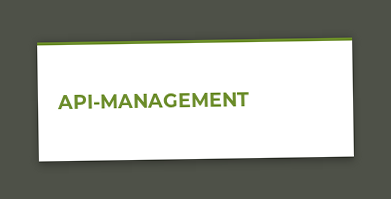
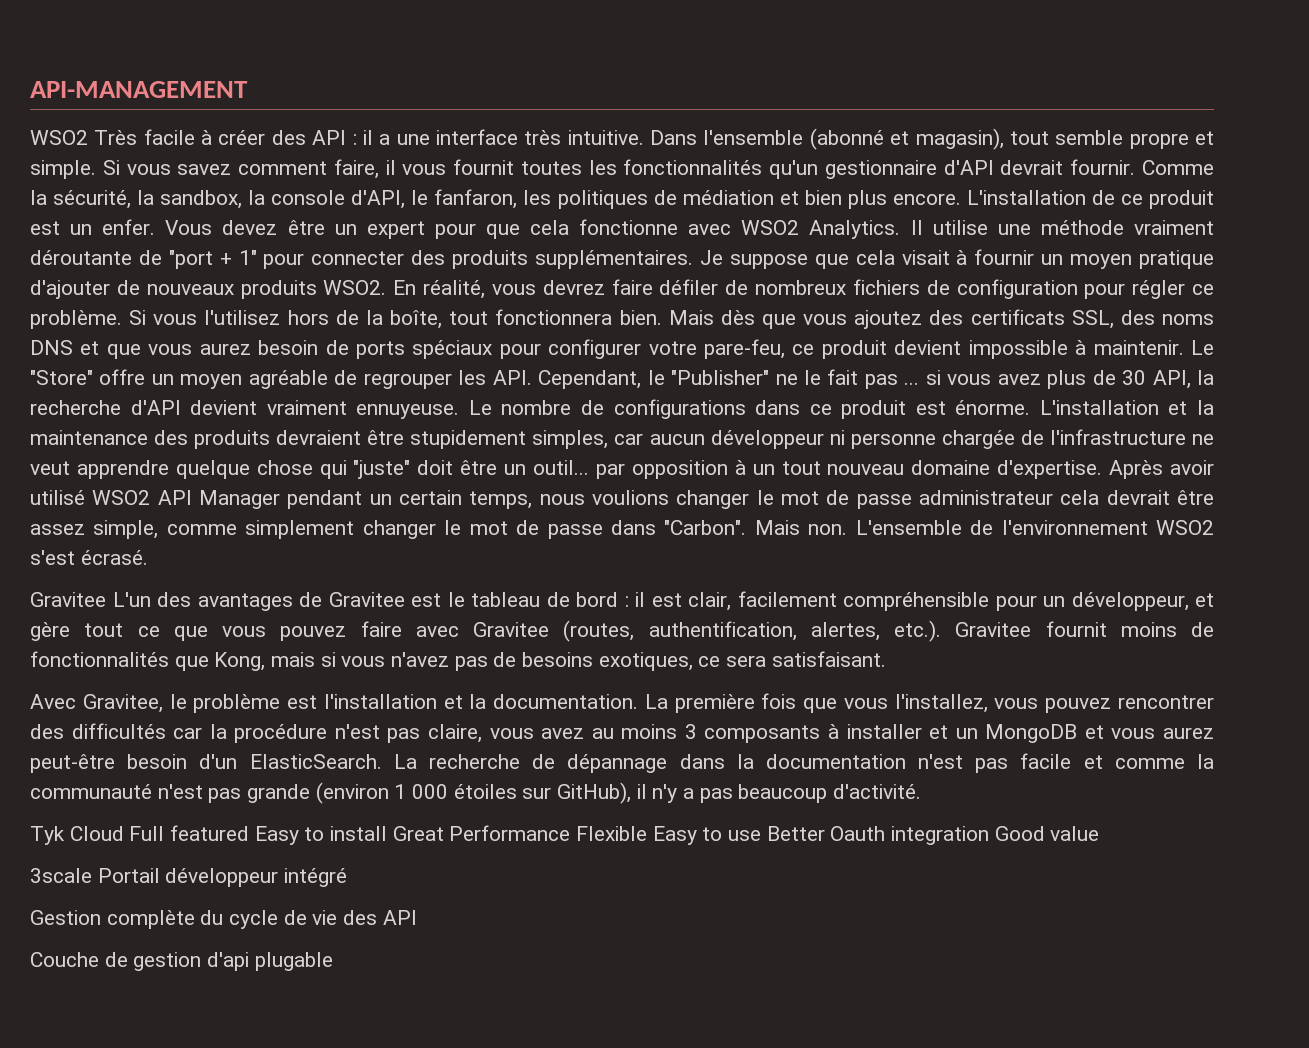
(250, 101) none -> [30,128,1214,150] [30,159,1214,179] [30,189,1214,209] [30,219,1214,239] [30,249,1215,269] [30,279,1214,299] [30,309,1214,329] [30,339,1215,359] [30,369,1214,389] [30,399,1214,419] [30,429,1215,449] [30,460,1215,479] [30,490,1214,509] [30,520,1214,539] [30,550,148,565] [30,591,1214,611] [30,620,1214,642] [30,651,886,671] [30,693,1214,713] [30,723,1215,743] [30,753,1214,773] [30,782,922,804] [30,825,1100,845] [30,868,348,887] [30,910,417,929] [30,952,333,971] // WSO2 Très facile à créer des API : il a une interface très intuitive. Dans l'ensemble (abonné et magasin), tout semble propre et simple. Si vous savez comment faire, il vous fournit toutes les fonctionnalités qu'un gestionnaire d'API devrait fournir. Comme la sécurité, la sandbox, la console d'API, le fanfaron, les politiques de médiation et bien plus encore. L'installation de ce produit est un enfer. Vous devez être un expert pour que cela fonctionne avec WSO2 Analytics. Il utilise une méthode vraiment déroutante de "port + 1" pour connecter des produits supplémentaires. Je suppose que cela visait à fournir un moyen pratique d'ajouter de nouveaux produits WSO2. En réalité, vous devrez faire défiler de nombreux fichiers de configuration pour régler ce problème. Si vous l'utilisez hors de la boîte, tout fonctionnera bien. Mais dès que vous ajoutez des certificats SSL, des noms DNS et que vous aurez besoin de ports spéciaux pour configurer votre pare-feu, ce produit devient impossible à maintenir. Le "Store" offre un moyen agréable de regrouper les API. Cependant, le "Publisher" ne le fait pas ... si vous avez plus de 30 API, la recherche d'API devient vraiment ennuyeuse. Le nombre de configurations dans ce produit est énorme. L'installation et la maintenance des produits devraient être stupidement simples, car aucun développeur ni personne chargée de l'infrastructure ne veut apprendre quelque chose qui "juste" doit être un outil... par opposition à un tout nouveau domaine d'expertise. Après avoir utilisé WSO2 API Manager pendant un certain temps, nous voulions changer le mot de passe administrateur cela devrait être assez simple, comme simplement changer le mot de passe dans "Carbon". Mais non. L'ensemble de l'environnement WSO2 s'est écrasé. // Gravitee L'un des avantages de Gravitee est le tableau de bord : il est clair, facilement compréhensible pour un développeur, et gère tout ce que vous pouvez faire avec Gravitee (routes, authentification, alertes, etc.). Gravitee fournit moins de fonctionnalités que Kong, mais si vous n'avez pas de besoins exotiques, ce sera satisfaisant. // Avec Gravitee, le problème est l'installation et la documentation. La première fois que vous l'installez, vous pouvez rencontrer des difficultés car la procédure n'est pas claire, vous avez au moins 3 composants à installer et un MongoDB et vous aurez peut-être besoin d'un ElasticSearch. La recherche de dépannage dans la documentation n'est pas facile et comme la communauté n'est pas grande (environ 1 000 étoiles sur GitHub), il n'y a pas beaucoup d'activité. // Tyk Cloud Full featured Easy to install Great Performance Flexible Easy to use Better Oauth integration Good value // 3scale Portail développeur intégré // Gestion complète du cycle de vie des API // Couche de gestion d'api plugable

